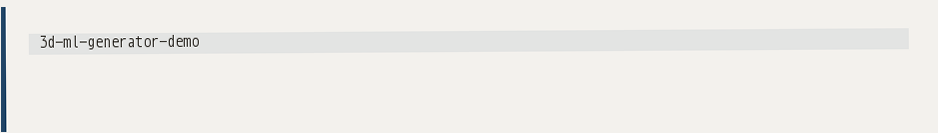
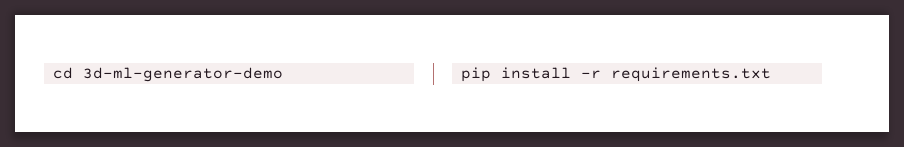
(37, 42) none -> [52,67,73,79] cd
(199, 42) none -> [460,67,771,82] // pip install -r requirements.txt

